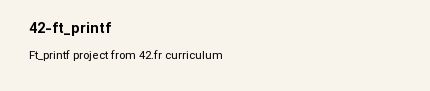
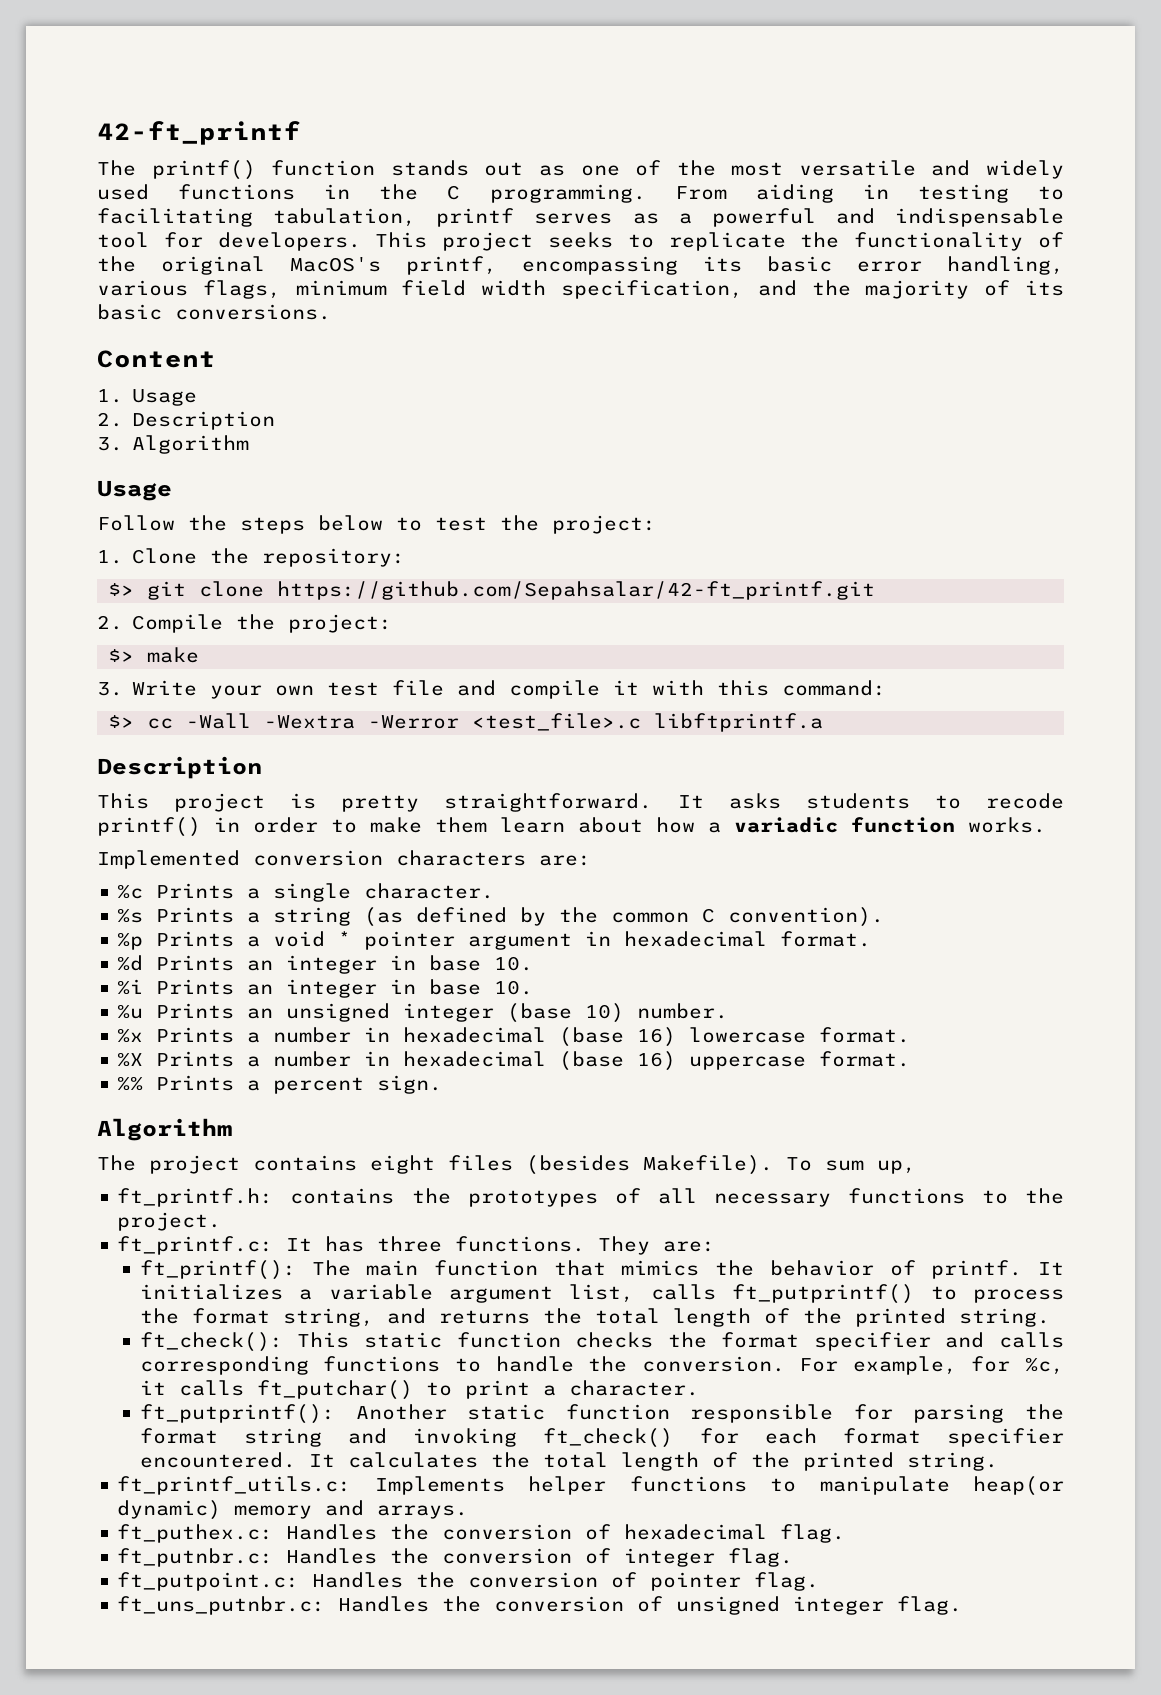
[29,50,224,61] Ft_printf project from 42.fr curriculum -> [97,160,1065,180] [97,184,1064,203] [97,208,1064,227] [97,232,1064,251] [97,256,1064,275] [97,280,1064,299] [97,304,331,320] [97,350,216,368] [97,389,198,406] [97,411,276,430] [97,435,250,454] [97,480,172,501] [97,515,656,534] [97,548,406,567] [108,581,876,600] [97,614,393,633] [108,647,200,663] [97,680,887,699] [108,713,824,732] [97,756,262,779] [97,793,1064,812] [97,817,1046,837] [97,850,591,869] [117,883,495,902] [117,907,885,927] [117,931,872,950] [117,955,534,974] [117,979,534,998] [117,1003,729,1023] [117,1027,911,1047] [117,1051,911,1071] [117,1075,443,1094] [97,1118,232,1141] [97,1155,916,1175] [117,1188,1064,1207] [117,1212,222,1231] [117,1236,716,1255] [139,1260,1064,1280] [139,1284,1064,1304] [139,1308,1050,1327] [139,1332,1064,1352] [139,1356,1064,1375] [139,1380,699,1400] [139,1404,1064,1424] [139,1428,1064,1448] [139,1452,998,1471] [117,1476,1064,1496] [117,1500,469,1520] [117,1524,846,1543] [117,1548,794,1567] [117,1572,820,1591] [117,1596,963,1615] The printf() function stands out as one of the most versatile and widely used functions in the C programming. From aiding in testing to facilitating tabulation, printf serves as a powerful and indispensable tool for developers. This project seeks to replicate the functionality of the original MacOS's printf, encompassing its basic error handling, various flags, minimum field width specification, and the majority of its basic conversions. // Content // 1. Usage // 2. Description // 3. Algorithm // Usage // Follow the steps below to test the project: // 1. Clone the repository: // $> git clone https://github.com/Sepahsalar/42-ft_printf.git // 2. Compile the project: // $> make // 3. Write your own test file and compile it with this command: // $> cc -Wall -Wextra -Werror <test_file>.c libftprintf.a // Description // This project is pretty straightforward. It asks students to recode printf() in order to make them learn about how a variadic function works. // Implemented conversion characters are: // %c Prints a single character. // %s Prints a string (as defined by the common C convention). // %p Prints a void * pointer argument in hexadecimal format. // %d Prints an integer in base 10. // %i Prints an integer in base 10. // %u Prints an unsigned integer (base 10) number. // %x Prints a number in hexadecimal (base 16) lowercase format. // %X Prints a number in hexadecimal (base 16) uppercase format. // %% Prints a percent sign. // Algorithm // The project contains eight files (besides Makefile). To sum up, // ft_printf.h: contains the prototypes of all necessary functions to the project. // ft_printf.c: It has three functions. They are: // ft_printf(): The main function that mimics the behavior of printf. It initializes a variable argument list, calls ft_putprintf() to process the format string, and returns the total length of the printed string. // ft_check(): This static function checks the format specifier and calls corresponding functions to handle the conversion. For example, for %c, it calls ft_putchar() to print a character. // ft_putprintf(): Another static function responsible for parsing the format string and invoking ft_check() for each format specifier encountered. It calculates the total length of the printed string. // ft_printf_utils.c: Implements helper functions to manipulate heap(or dynamic) memory and arrays. // ft_puthex.c: Handles the conversion of hexadecimal flag. // ft_putnbr.c: Handles the conversion of integer flag. // ft_putpoint.c: Handles the conversion of pointer flag. // ft_uns_putnbr.c: Handles the conversion of unsigned integer flag.

